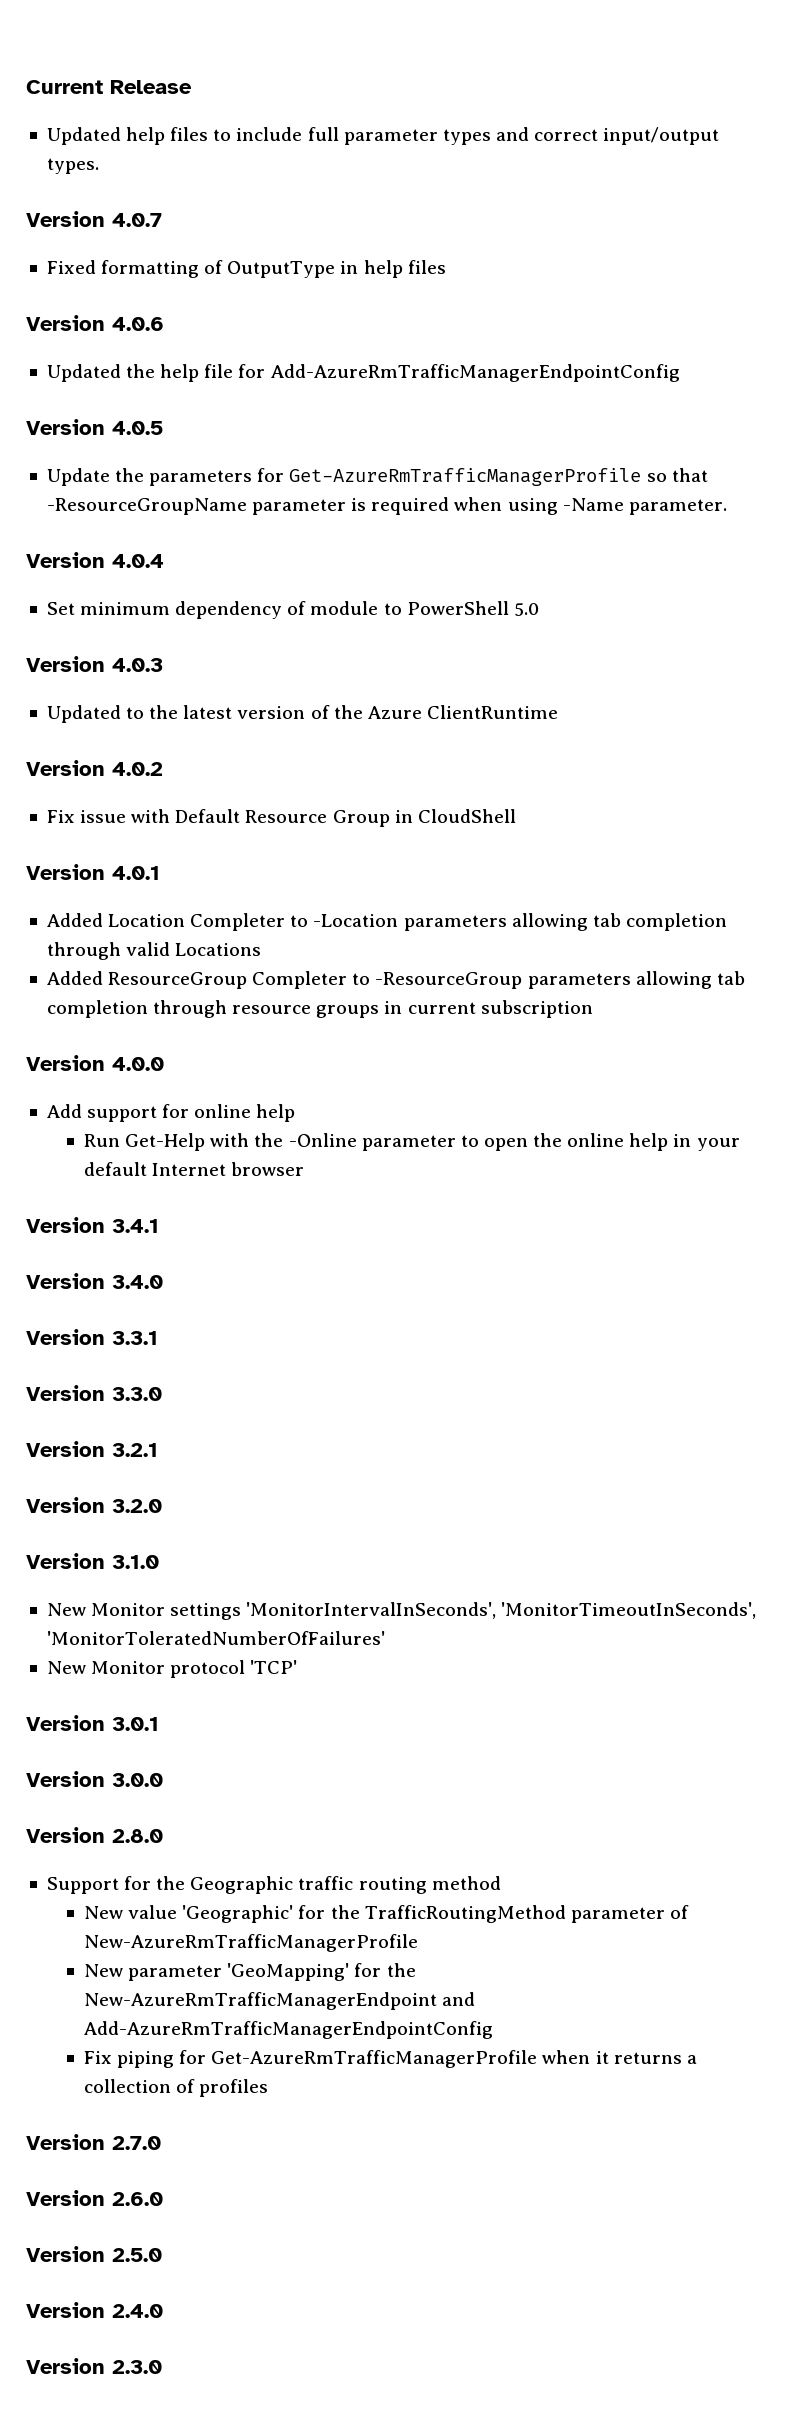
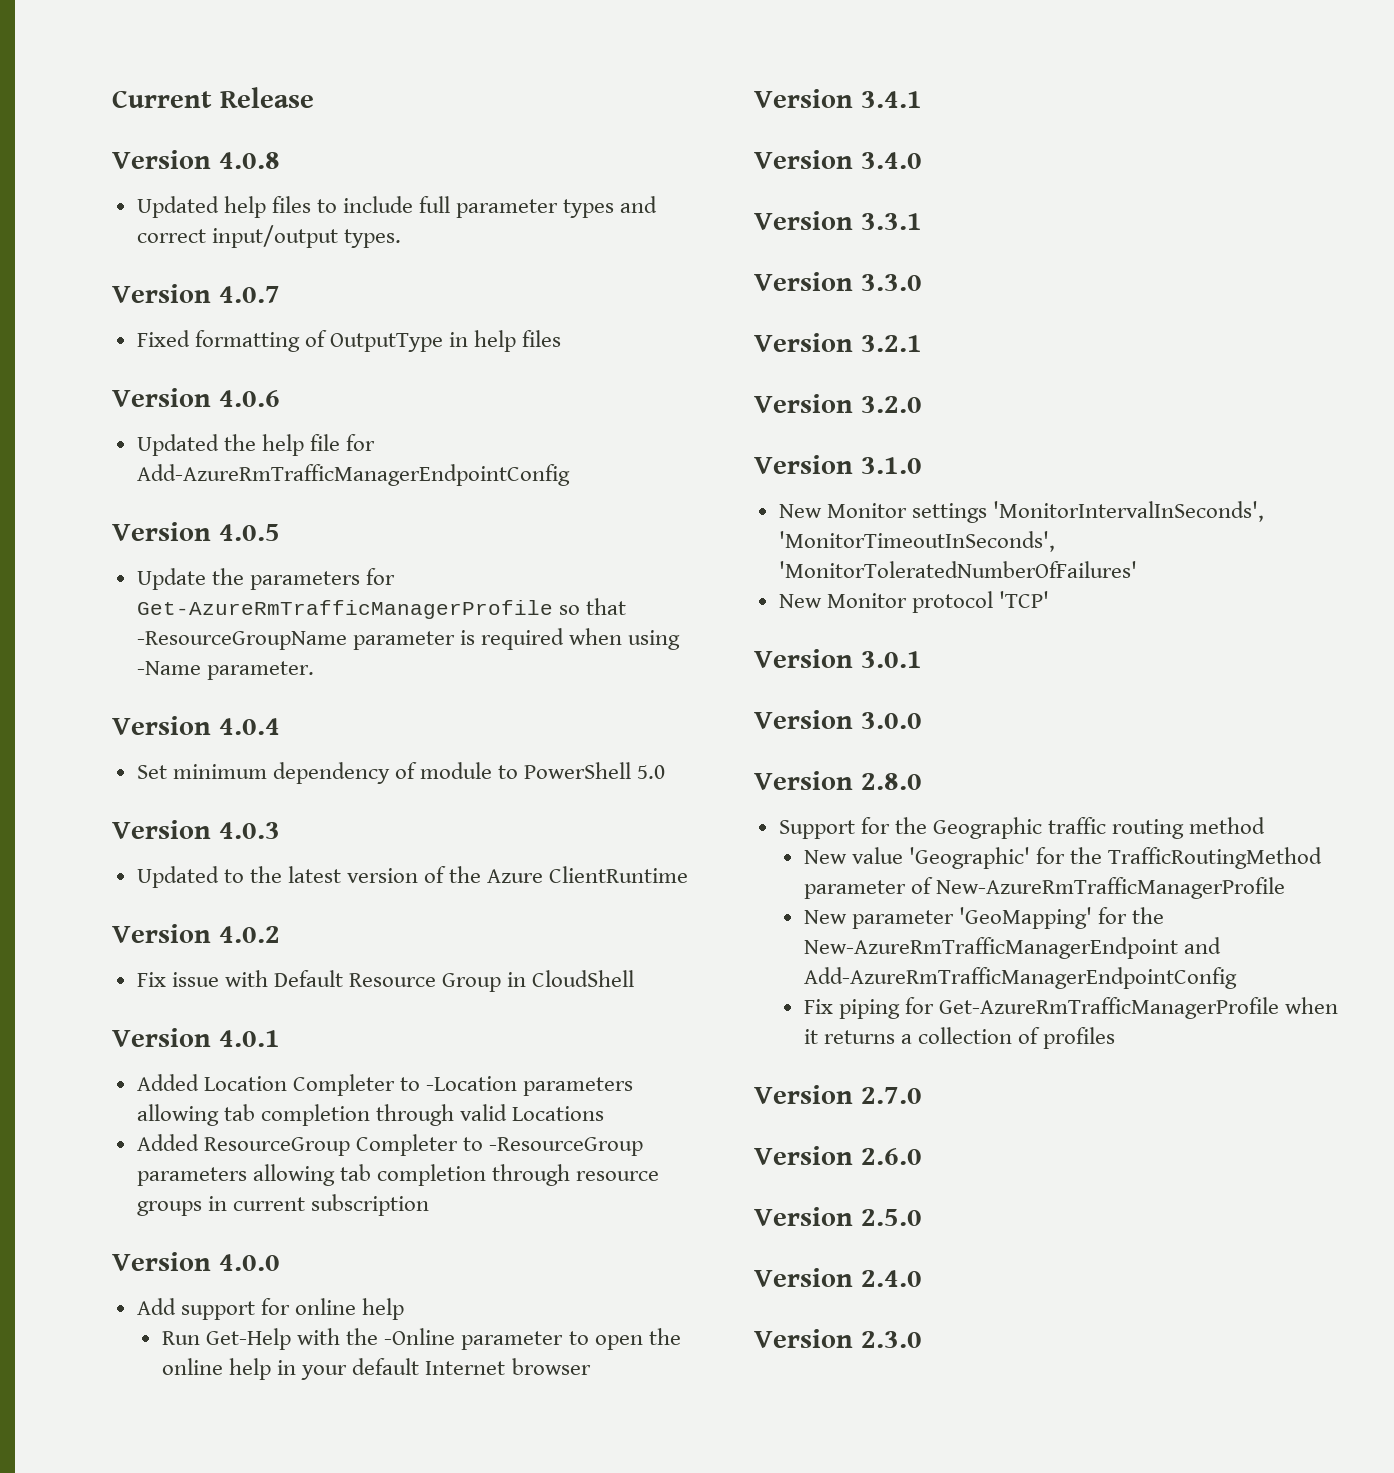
(192, 87) none -> [112,150,280,169] // Version 4.0.8

